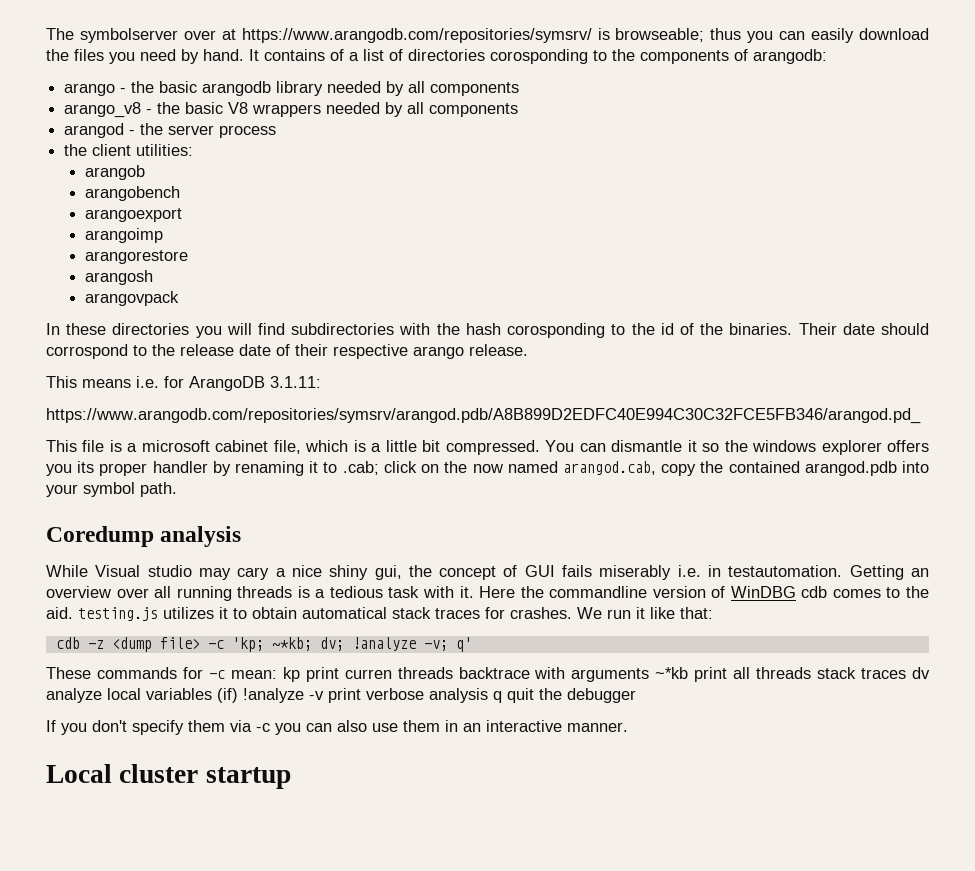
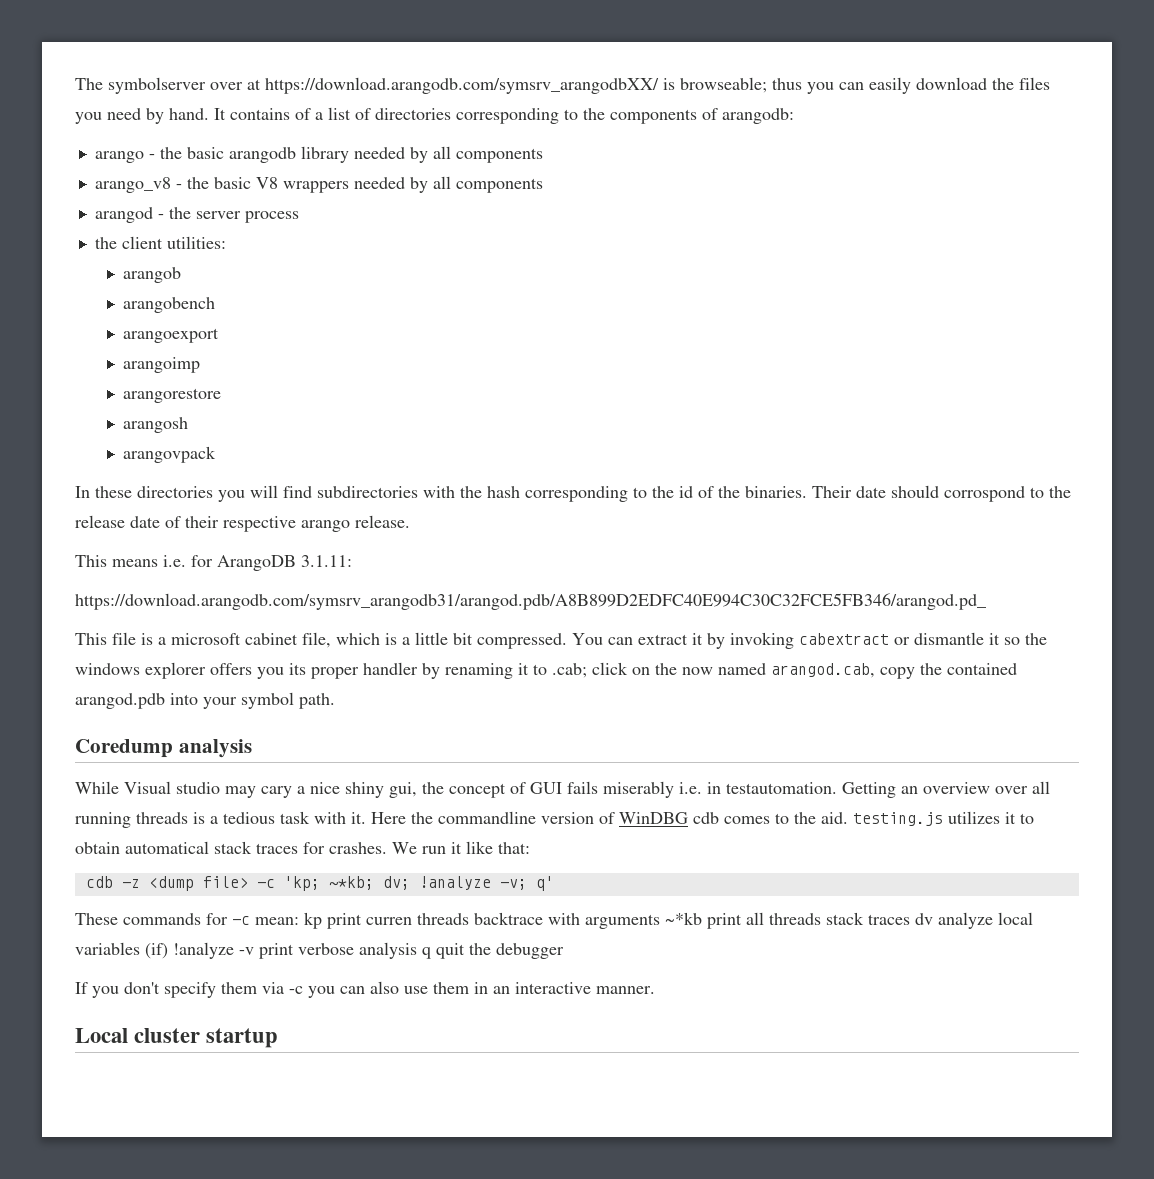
[241,28,592,43] https://www.arangodb.com/repositories/symsrv/ -> [265,77,659,94] https://download.arangodb.com/symsrv_arangodbXX/
[490,49,588,64] corosponding -> [456,108,559,124] corresponding
[507,323,606,338] corosponding -> [525,486,628,502] corresponding
[46,408,921,424] https://www.arangodb.com/repositories/symsrv/arangod.pdb/A8B899D2EDFC40E994C30C32FCE5FB346/arangod.pd_ -> [75,593,986,610] https://download.arangodb.com/symsrv_arangodb31/arangod.pdb/A8B899D2EDFC40E994C30C32FCE5FB346/arangod.pd_
(606, 447) none -> [638,632,910,649] extract it by invoking cabextract or

